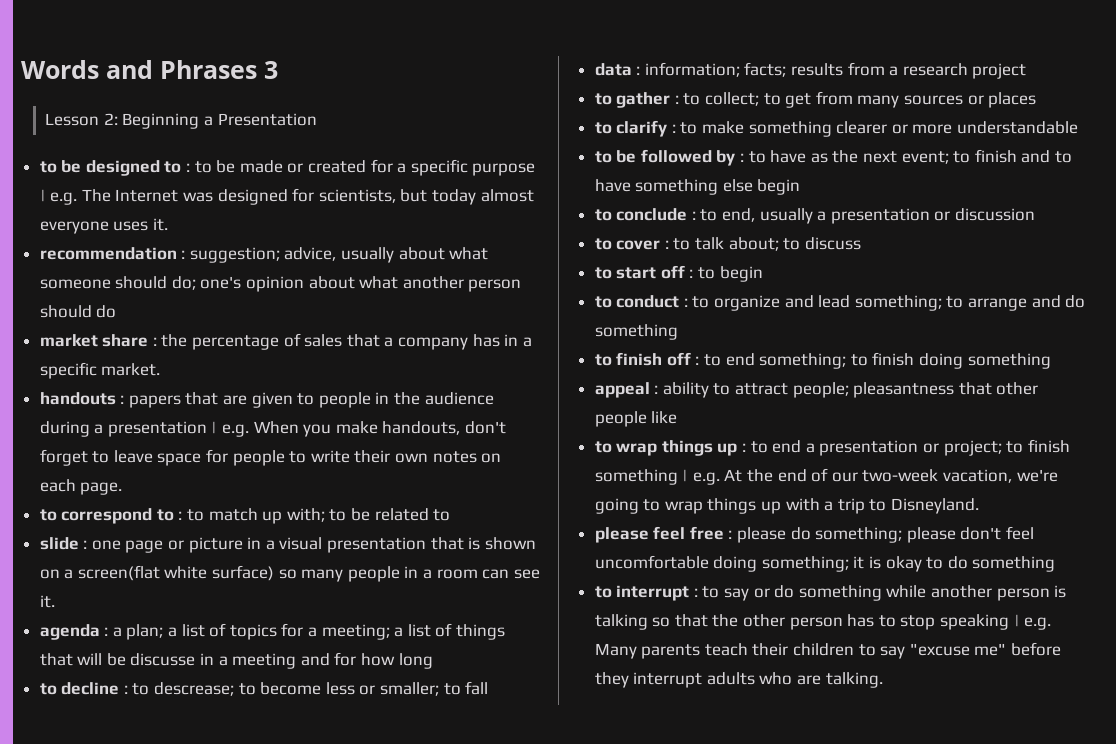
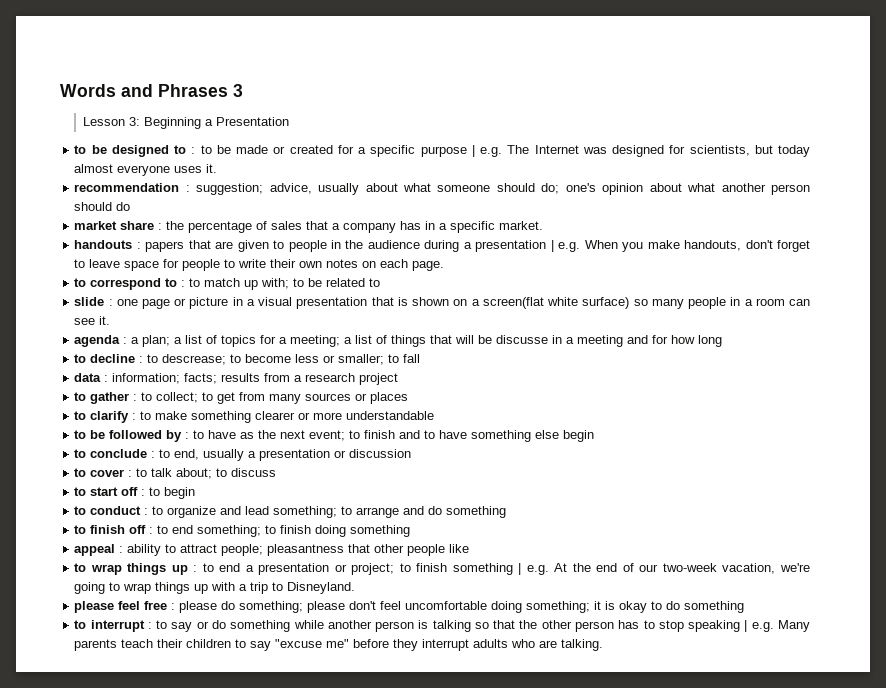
[103,113,118,125] 2: -> [128,117,140,126] 3:

